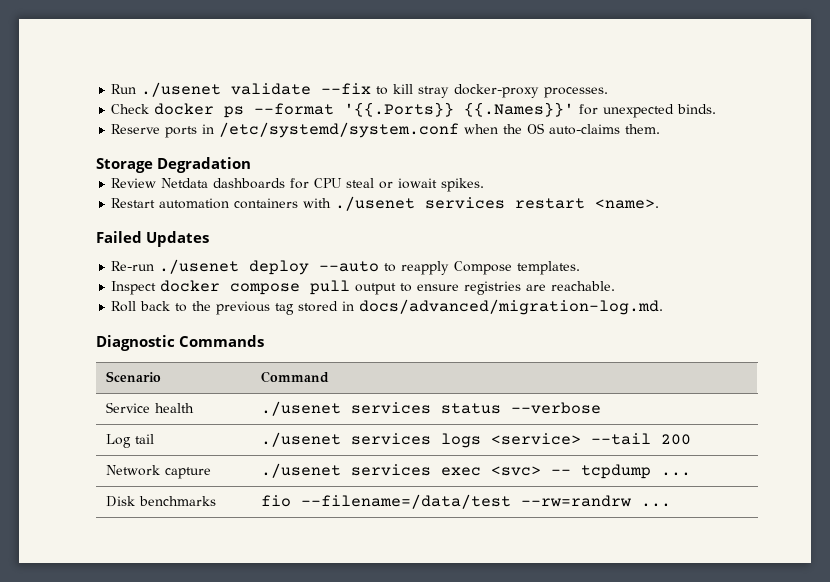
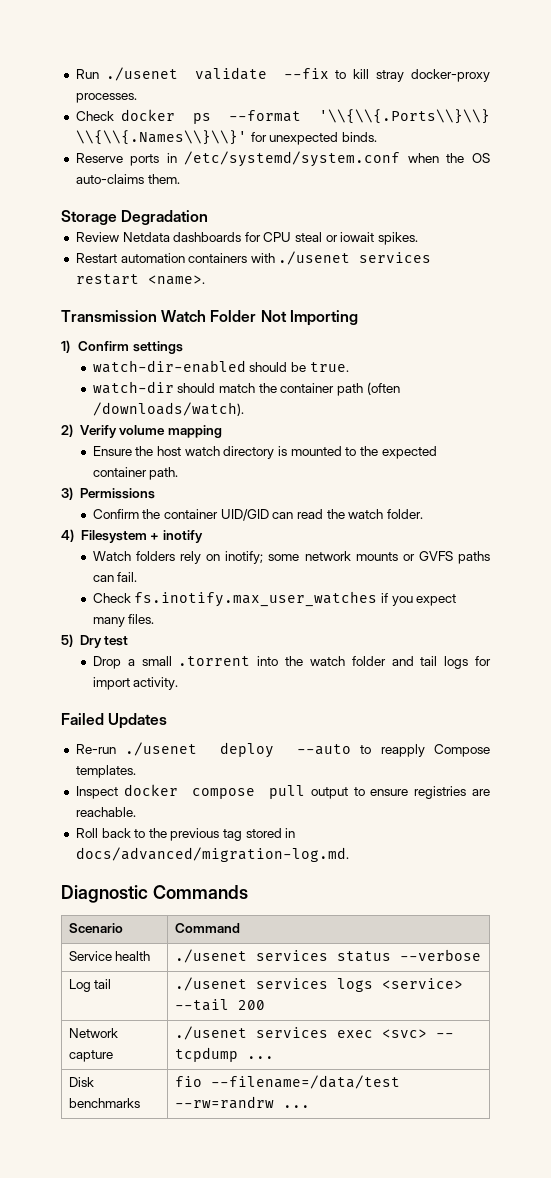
[344,102,575,117] '{{.Ports}} {{.Names}}' -> [319,109,490,124] [75,130,247,145] '\\{\\{.Ports\\}\\} \\{\\{.Names\\}\\}'
(660, 204) none -> [61,310,358,326] [61,340,183,354] [92,360,349,373] [92,381,400,396] [92,402,244,416] [61,424,223,438] [92,446,437,459] [92,467,179,480] [61,487,155,500] [92,509,423,521] [61,529,204,543] [92,551,490,564] [92,572,138,582] [92,591,457,607] [92,614,155,627] [61,634,129,648] [92,656,491,669] [92,677,179,690] // Transmission Watch Folder Not Importing // 1) Confirm settings // watch-dir-enabled should be true. // watch-dir should match the container path (often /downloads/watch). // 2) Verify volume mapping // Ensure the host watch directory is mounted to the expected container path. // 3) Permissions // Confirm the container UID/GID can read the watch folder. // 4) Filesystem + inotify // Watch folders rely on inotify; some network mounts or GVFS paths can fail. // Check fs.inotify.max_user_watches if you expect many files. // 5) Dry test // Drop a small .torrent into the watch folder and tail logs for import activity.

